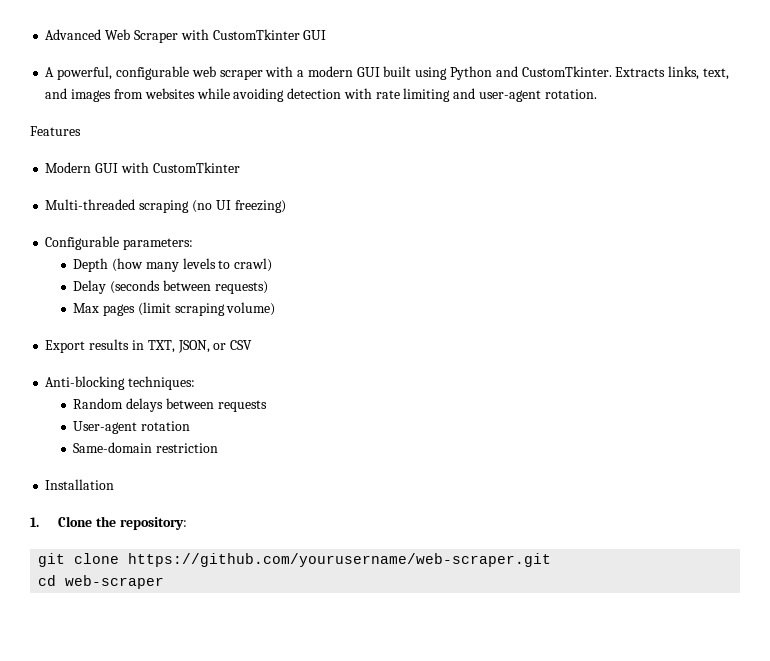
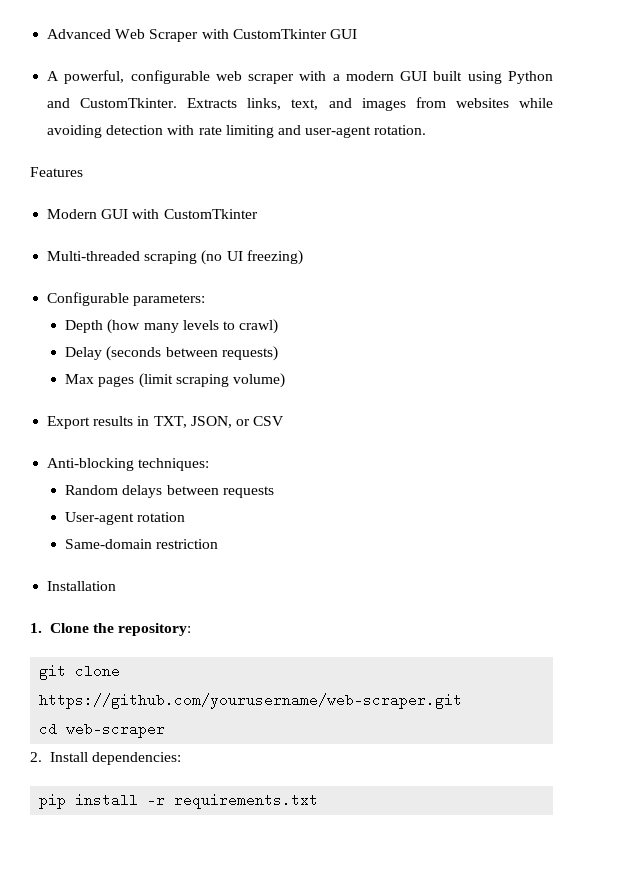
(165, 582) none -> [30,752,181,765] [39,793,319,809] // 2. Install dependencies: // pip install -r requirements.txt

